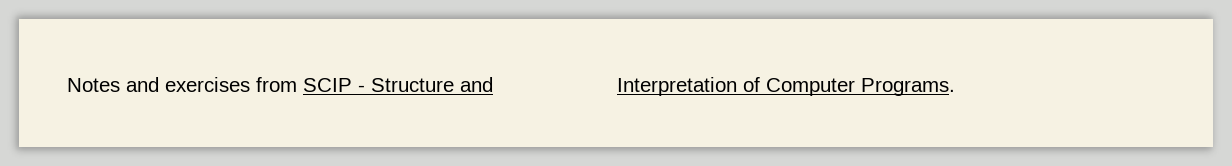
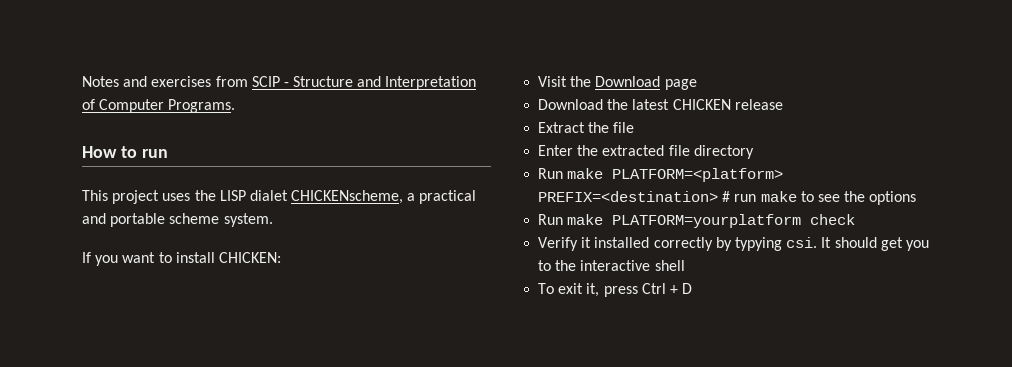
(955, 87) none -> [82,146,168,158] [82,190,477,204] [82,213,273,227] [82,252,281,266] [538,76,697,90] [538,99,783,110] [538,122,635,133] [538,145,754,159] [538,168,784,182] [538,191,917,205] [538,214,856,228] [538,237,929,251] [538,260,685,271] [538,283,693,297] // How to run // This project uses the LISP dialet CHICKENscheme, a practical and portable scheme system. // If you want to install CHICKEN: // Visit the Download page // Download the latest CHICKEN release // Extract the file // Enter the extracted file directory // Run make PLATFORM=<platform> PREFIX=<destination> # run make to see the options // Run make PLATFORM=yourplatform check // Verify it installed correctly by typying csi. It should get you to the interactive shell // To exit it, press Ctrl + D

